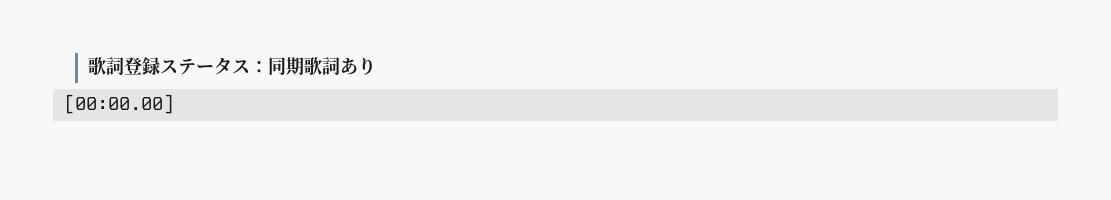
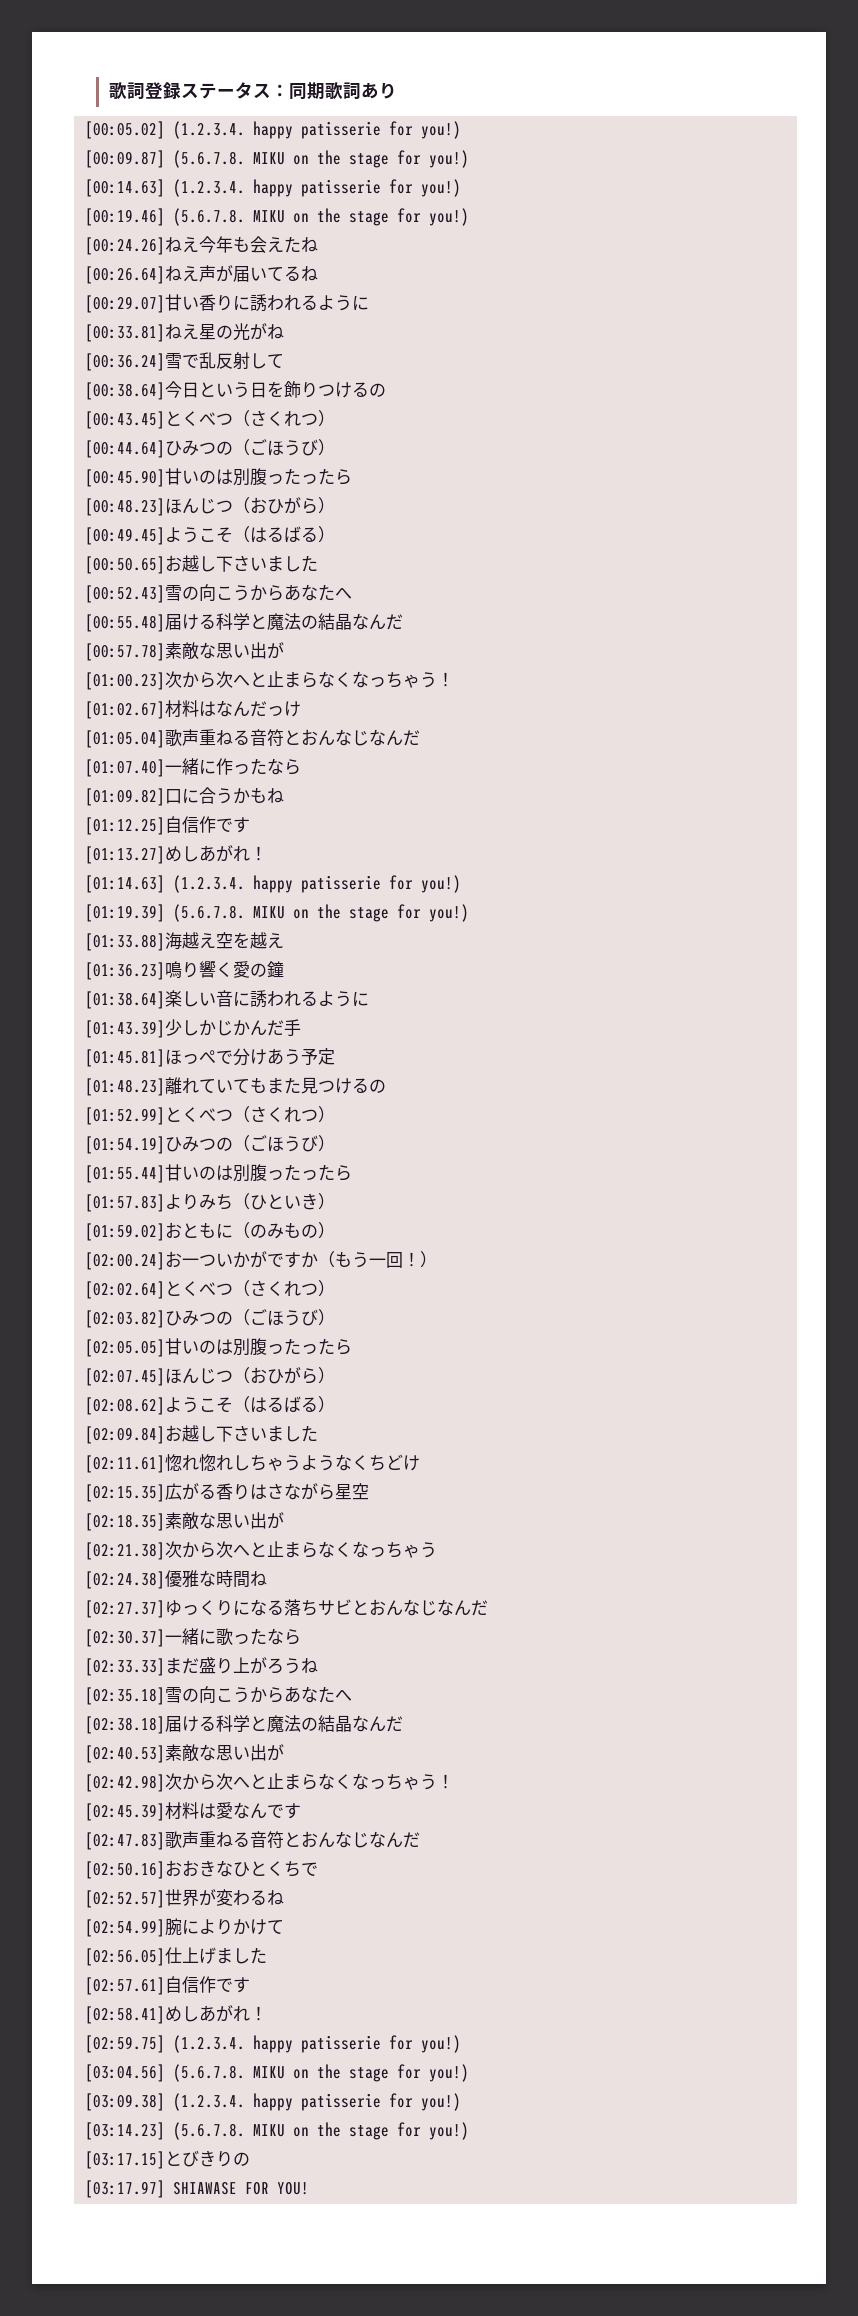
[63,94,174,114] [00:00.00] -> [84,121,461,139] [84,150,469,168] [84,179,461,197] [84,208,469,226] [84,236,318,255] [84,265,318,284] [84,294,369,313] [84,323,284,342] [84,352,284,371] [84,381,386,400] [84,410,335,429] [84,439,335,458] [84,468,352,487] [84,497,335,516] [84,526,335,545] [84,555,318,574] [84,584,352,603] [84,613,403,632] [84,642,284,661] [84,671,454,690] [84,700,301,719] [84,729,420,748] [84,758,301,777] [84,787,284,806] [84,816,250,835] [84,845,267,864] [84,875,461,893] [84,904,469,922] [84,932,284,951] [84,961,284,980] [84,990,369,1009] [84,1019,301,1038] [84,1048,335,1067] [84,1077,386,1096] [84,1106,335,1125] [84,1135,335,1154] [84,1164,352,1183] [84,1193,335,1212] [84,1222,335,1241] [84,1251,437,1270] [84,1280,335,1299] [84,1309,335,1328] [84,1338,352,1357] [84,1367,335,1386] [84,1396,335,1415] [84,1425,318,1444] [84,1454,420,1473] [84,1483,369,1502] [84,1512,284,1531] [84,1541,437,1560] [84,1570,267,1589] [84,1599,488,1618] [84,1628,301,1647] [84,1657,318,1676] [84,1686,352,1705] [84,1715,403,1734] [84,1744,284,1763] [84,1773,454,1792] [84,1802,301,1821] [84,1831,420,1850] [84,1860,318,1879] [84,1889,284,1908] [84,1918,284,1937] [84,1947,267,1966] [84,1976,250,1995] [84,2005,267,2024] [84,2035,461,2053] [84,2064,469,2082] [84,2093,461,2111] [84,2122,469,2140] [84,2150,250,2169] [84,2180,309,2198] [00:05.02] (1.2.3.4. happy patisserie for you!) // [00:09.87] (5.6.7.8. MIKU on the stage for you!) // [00:14.63] (1.2.3.4. happy patisserie for you!) // [00:19.46] (5.6.7.8. MIKU on the stage for you!) // [00:24.26]ねえ今年も会えたね // [00:26.64]ねえ声が届いてるね // [00:29.07]甘い香りに誘われるように // [00:33.81]ねえ星の光がね // [00:36.24]雪で乱反射して // [00:38.64]今日という日を飾りつけるの // [00:43.45]とくべつ（さくれつ） // [00:44.64]ひみつの（ごほうび） // [00:45.90]甘いのは別腹ったったら // [00:48.23]ほんじつ（おひがら） // [00:49.45]ようこそ（はるばる） // [00:50.65]お越し下さいました // [00:52.43]雪の向こうからあなたへ // [00:55.48]届ける科学と魔法の結晶なんだ // [00:57.78]素敵な思い出が // [01:00.23]次から次へと止まらなくなっちゃう！ // [01:02.67]材料はなんだっけ // [01:05.04]歌声重ねる音符とおんなじなんだ // [01:07.40]一緒に作ったなら // [01:09.82]口に合うかもね // [01:12.25]自信作です // [01:13.27]めしあがれ！ // [01:14.63] (1.2.3.4. happy patisserie for you!) // [01:19.39] (5.6.7.8. MIKU on the stage for you!) // [01:33.88]海越え空を越え // [01:36.23]鳴り響く愛の鐘 // [01:38.64]楽しい音に誘われるように // [01:43.39]少しかじかんだ手 // [01:45.81]ほっぺで分けあう予定 // [01:48.23]離れていてもまた見つけるの // [01:52.99]とくべつ（さくれつ） // [01:54.19]ひみつの（ごほうび） // [01:55.44]甘いのは別腹ったったら // [01:57.83]よりみち（ひといき） // [01:59.02]おともに（のみもの） // [02:00.24]お一ついかがですか（もう一回！） // [02:02.64]とくべつ（さくれつ） // [02:03.82]ひみつの（ごほうび） // [02:05.05]甘いのは別腹ったったら // [02:07.45]ほんじつ（おひがら） // [02:08.62]ようこそ（はるばる） // [02:09.84]お越し下さいました // [02:11.61]惚れ惚れしちゃうようなくちどけ // [02:15.35]広がる香りはさながら星空 // [02:18.35]素敵な思い出が // [02:21.38]次から次へと止まらなくなっちゃう // [02:24.38]優雅な時間ね // [02:27.37]ゆっくりになる落ちサビとおんなじなんだ // [02:30.37]一緒に歌ったなら // [02:33.33]まだ盛り上がろうね // [02:35.18]雪の向こうからあなたへ // [02:38.18]届ける科学と魔法の結晶なんだ // [02:40.53]素敵な思い出が // [02:42.98]次から次へと止まらなくなっちゃう！ // [02:45.39]材料は愛なんです // [02:47.83]歌声重ねる音符とおんなじなんだ // [02:50.16]おおきなひとくちで // [02:52.57]世界が変わるね // [02:54.99]腕によりかけて // [02:56.05]仕上げました // [02:57.61]自信作です // [02:58.41]めしあがれ！ // [02:59.75] (1.2.3.4. happy patisserie for you!) // [03:04.56] (5.6.7.8. MIKU on the stage for you!) // [03:09.38] (1.2.3.4. happy patisserie for you!) // [03:14.23] (5.6.7.8. MIKU on the stage for you!) // [03:17.15]とびきりの // [03:17.97] SHIAWASE FOR YOU!

